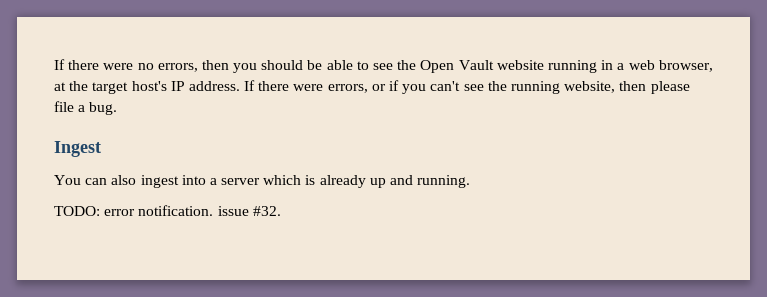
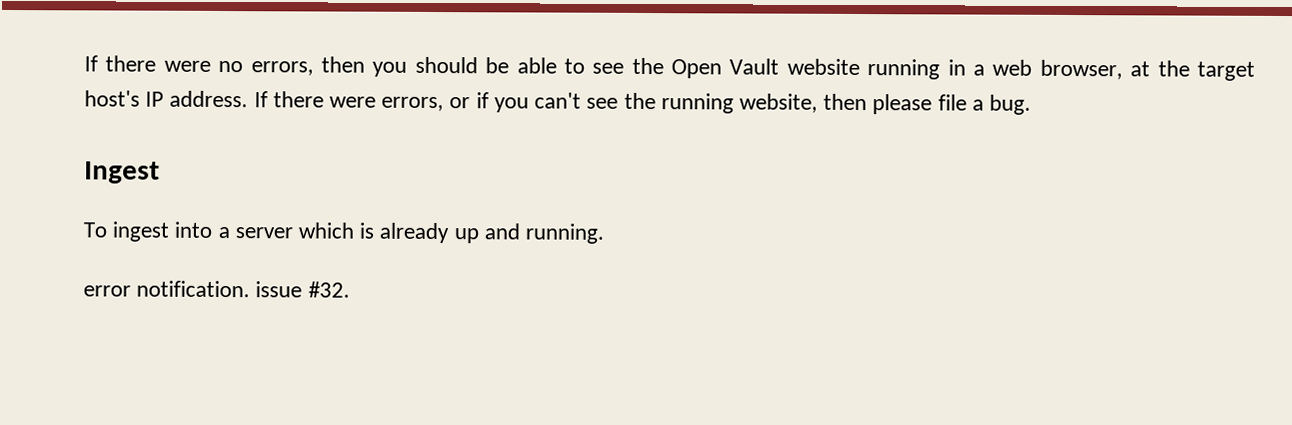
[54,175,137,185] You can also -> [83,222,107,238] To
[54,206,100,216] TODO: -> (605, 233) none

